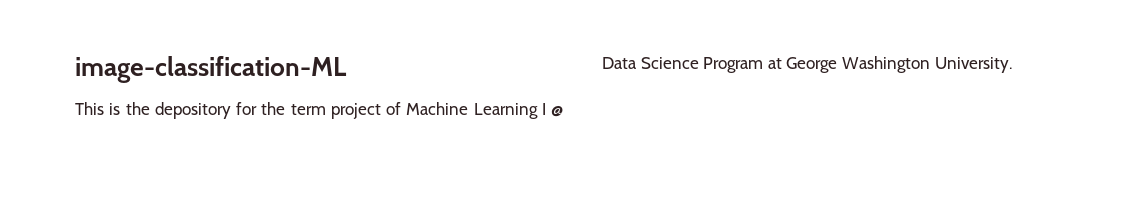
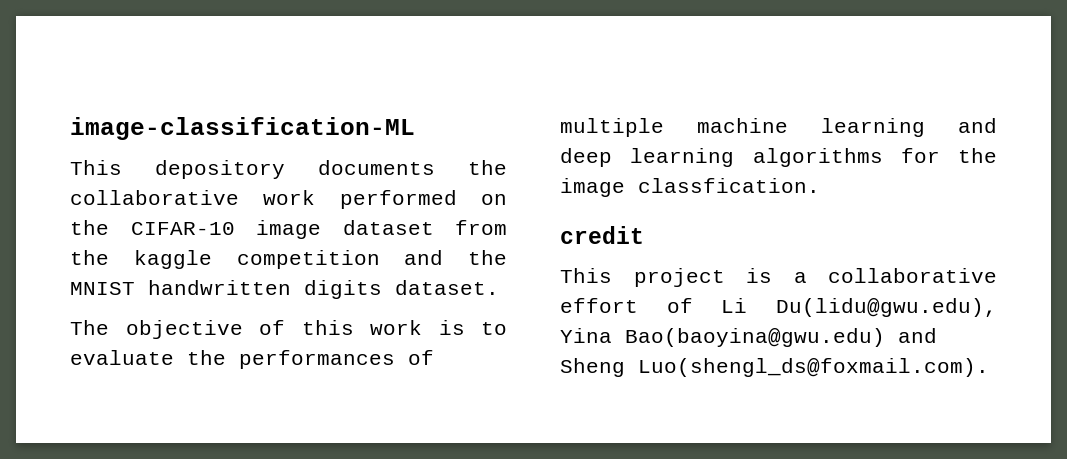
[109,102,563,119] [602,56,1012,73] is the depository for the term project of Machine Learning I @ Data Science Program at George Washington University. -> [155,160,507,179] [70,190,507,209] [70,220,507,239] [70,250,507,269] [70,280,499,299] [70,320,507,339] [70,350,434,369] [560,118,997,137] [560,148,997,167] [560,178,820,197] [560,226,644,244] [560,268,997,287] [560,298,997,317] [560,328,937,347] [560,358,989,377] depository documents the collaborative work performed on the CIFAR-10 image dataset from the kaggle competition and the MNIST handwritten digits dataset. // The objective of this work is to evaluate the performances of multiple machine learning and deep learning algorithms for the image classfication. // credit // This project is a collaborative effort of Li Du(lidu@gwu.edu), Yina Bao(baoyina@gwu.edu) and Sheng Luo(shengl_ds@foxmail.com).

